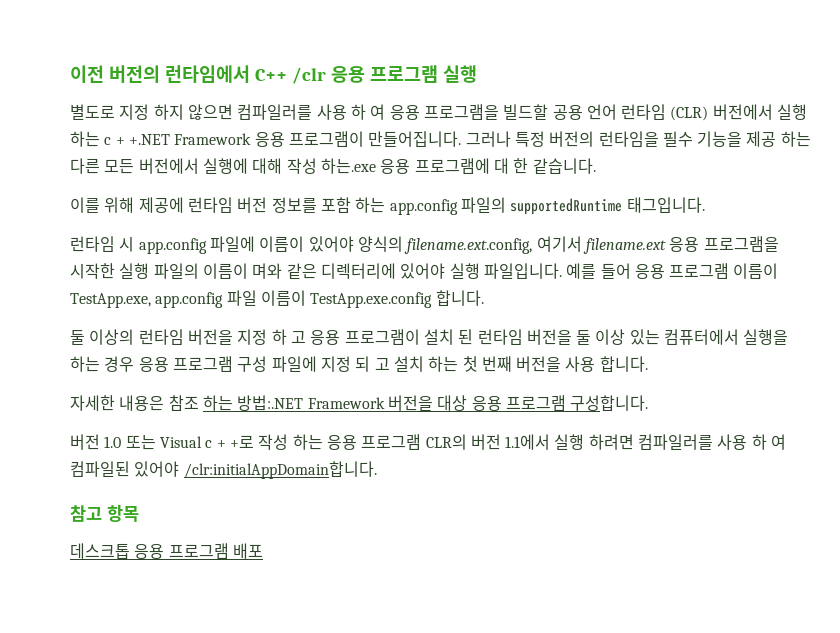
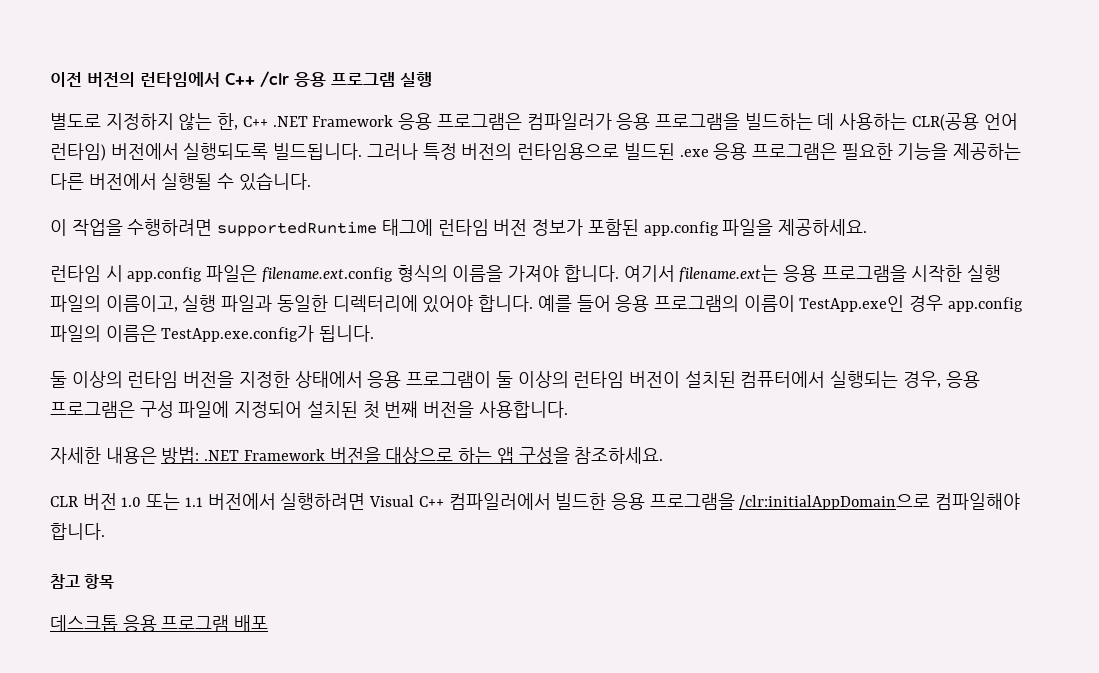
[119,104,808,121] [70,131,811,147] [70,158,596,174] [70,197,705,215] [70,236,666,254] 지정 하지 않으면 컴파일러를 사용 하 여 응용 프로그램을 빌드할 공용 언어 런타임 (CLR) 버전에서 실행 하는 c + +.NET Framework 응용 프로그램이 만들어집니다. 그러나 특정 버전의 런타임을 필수 기능을 제공 하는 다른 모든 버전에서 실행에 대해 작성 하는.exe 응용 프로그램에 대 한 같습니다. // 이를 위해 제공에 런타임 버전 정보를 포함 하는 app.config 파일의 supportedRuntime 태그입니다. // 런타임 시 app.config 파일에 이름이 있어야 양식의 filename.ext.config, 여기서 filename.ext -> [105,113,1018,131] [50,143,1022,161] [50,172,311,191] [50,219,867,237] [50,265,779,282] 지정하지 않는 한, C++ .NET Framework 응용 프로그램은 컴파일러가 응용 프로그램을 빌드하는 데 사용하는 CLR(공용 언어 런타임) 버전에서 실행되도록 빌드됩니다. 그러나 특정 버전의 런타임용으로 빌드된 .exe 응용 프로그램은 필요한 기능을 제공하는 다른 버전에서 실행될 수 있습니다. // 이 작업을 수행하려면 supportedRuntime 태그에 런타임 버전 정보가 포함된 app.config 파일을 제공하세요. // 런타임 시 app.config 파일은 filename.ext.config 형식의 이름을 가져야 합니다. 여기서 filename.ext는
[202,263,779,279] [70,290,484,308] [70,329,789,345] [70,356,459,372] 이름이 며와 같은 디렉터리에 있어야 실행 파일입니다. 예를 들어 응용 프로그램 이름이 TestApp.exe, app.config 파일 이름이 TestApp.exe.config 합니다. // 둘 이상의 런타임 버전을 지정 하 고 응용 프로그램이 설치 된 런타임 버전을 둘 이상 있는 컴퓨터에서 실행을 하는 경우 응용 프로그램 구성 파일에 지정 되 고 설치 하는 -> [105,295,1023,313] [50,325,375,342] [50,371,980,388] [50,401,358,418] 이름이고, 실행 파일과 동일한 디렉터리에 있어야 합니다. 예를 들어 응용 프로그램의 이름이 TestApp.exe인 경우 app.config 파일의 이름은 TestApp.exe.config가 됩니다. // 둘 이상의 런타임 버전을 지정한 상태에서 응용 프로그램이 둘 이상의 런타임 버전이 설치된 컴퓨터에서 실행되는 경우, 응용 프로그램은 구성 파일에 지정되어 설치된
[565,356,648,372] 사용 합니다. -> [478,401,568,418] 사용합니다.
[168,395,649,411] [70,434,787,450] [70,461,377,479] 참조 하는 방법:.NET Framework 버전을 대상 응용 프로그램 구성합니다. // 버전 1.0 또는 Visual c + +로 작성 하는 응용 프로그램 CLR의 버전 1.1에서 실행 하려면 컴파일러를 사용 하 여 컴파일된 있어야 /clr:initialAppDomain합니다. -> [161,447,664,464] [50,493,1021,510] [50,523,105,540] 방법: .NET Framework 버전을 대상으로 하는 앱 구성을 참조하세요. // CLR 버전 1.0 또는 1.1 버전에서 실행하려면 Visual C++ 컴파일러에서 빌드한 응용 프로그램을 /clr:initialAppDomain으로 컴파일해야 합니다.

